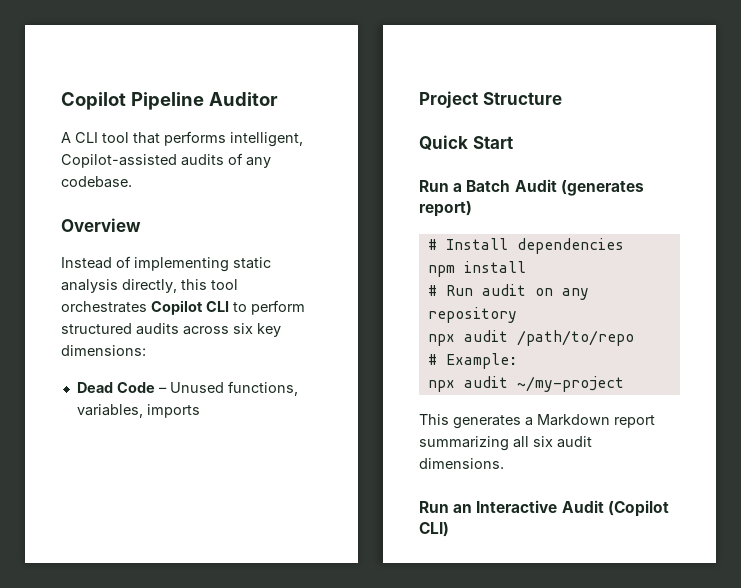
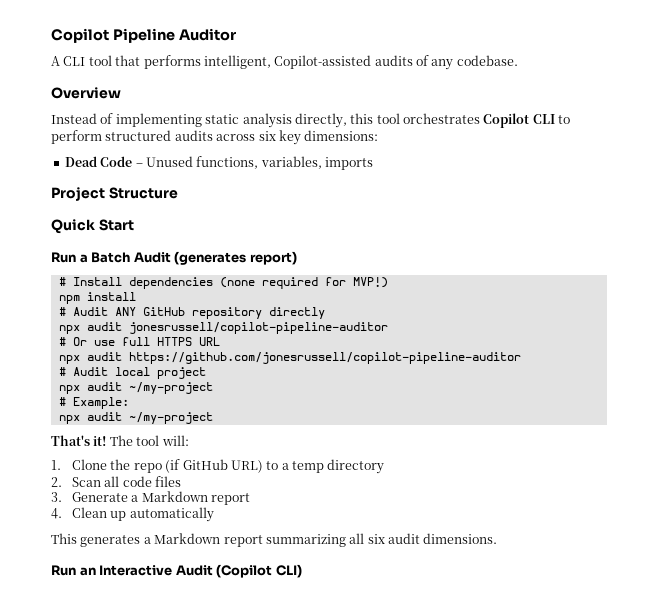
(624, 246) none -> [219,277,388,289] (none required for MVP!)
[445,284,589,300] Run audit on any -> [72,307,185,316] Audit ANY GitHub
[427,330,634,346] // npx audit /path/to/repo -> [268,307,325,319] [58,322,388,334] [58,337,220,346] [58,352,521,364] [58,367,206,379] [58,382,213,394] directly // npx audit jonesrussell/copilot-pipeline-auditor // # Or use full HTTPS URL // npx audit https://github.com/jonesrussell/copilot-pipeline-auditor // # Audit local project // npx audit ~/my-project
(624, 384) none -> [51,435,189,446] [51,459,385,474] [51,476,182,487] [51,491,251,505] [51,507,214,522] // That's it! The tool will: // 1. Clone the repo (if GitHub URL) to a temp directory // 2. Scan all code files // 3. Generate a Markdown report // 4. Clean up automatically

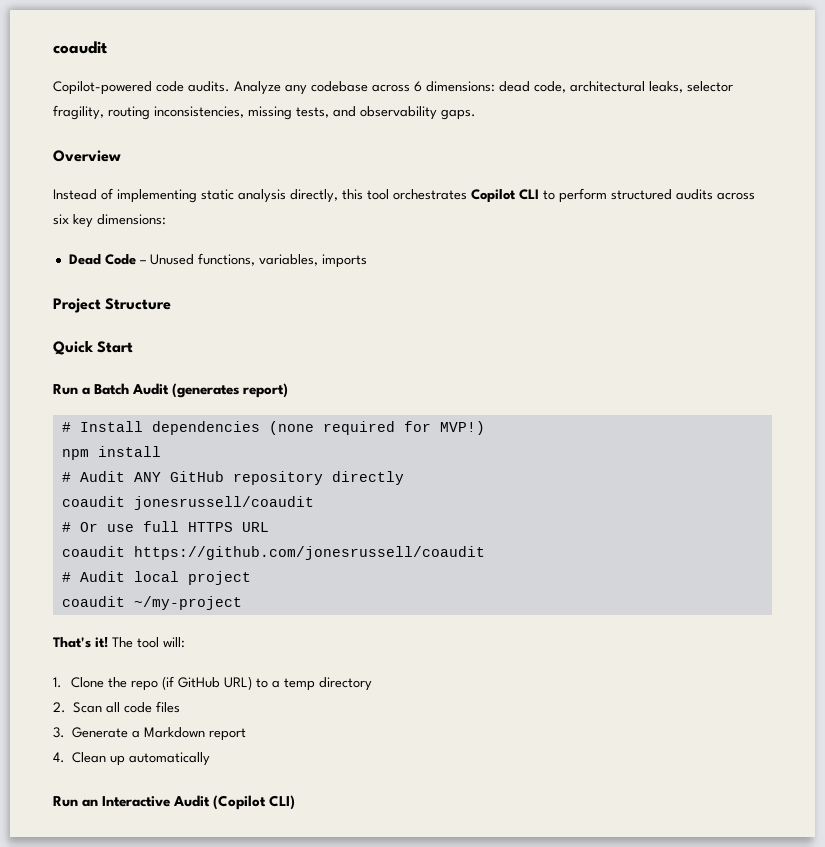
[51,28,236,43] [51,55,518,70] Copilot Pipeline Auditor // A CLI tool that performs intelligent, Copilot-assisted audits of any codebase. -> [53,41,107,54] [53,81,733,95] [53,105,476,120] coaudit // Copilot-powered code audits. Analyze any codebase across 6 dimensions: dead code, architectural leaks, selector fragility, routing inconsistencies, missing tests, and observability gaps.
[58,322,388,334] npx audit jonesrussell/copilot-pipeline-auditor -> [61,496,314,510] coaudit jonesrussell/coaudit
[58,352,521,364] npx audit https://github.com/jonesrussell/copilot-pipeline-auditor -> [61,546,485,560] coaudit https://github.com/jonesrussell/coaudit
[58,382,213,394] [58,397,129,409] [58,412,122,424] npx audit ~/my-project // # Example: // npx audit -> [61,596,125,607] coaudit
[51,533,498,547] // This generates a Markdown report summarizing all six audit dimensions. -> (211, 759) none

